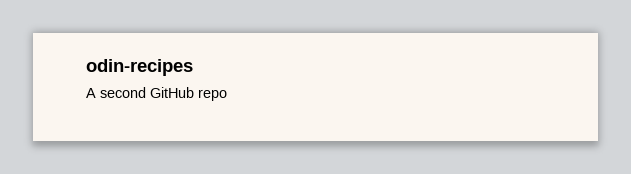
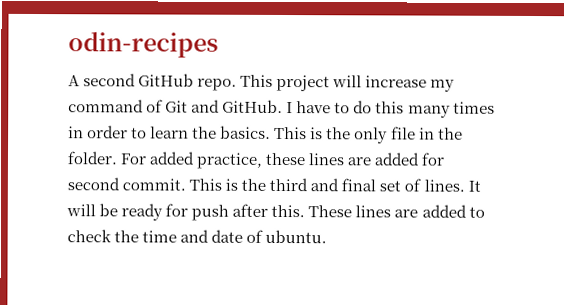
[198,89,227,101] repo -> [197,74,456,92] [68,99,495,118] [68,125,463,144] [67,151,446,169] [67,177,481,192] [66,203,485,221] [67,229,328,244] repo. This project will increase my command of Git and GitHub. I have to do this many times in order to learn the basics. This is the only file in the folder. For added practice, these lines are added for second commit. This is the third and final set of lines. It will be ready for push after this. These lines are added to check the time and date of ubuntu.

